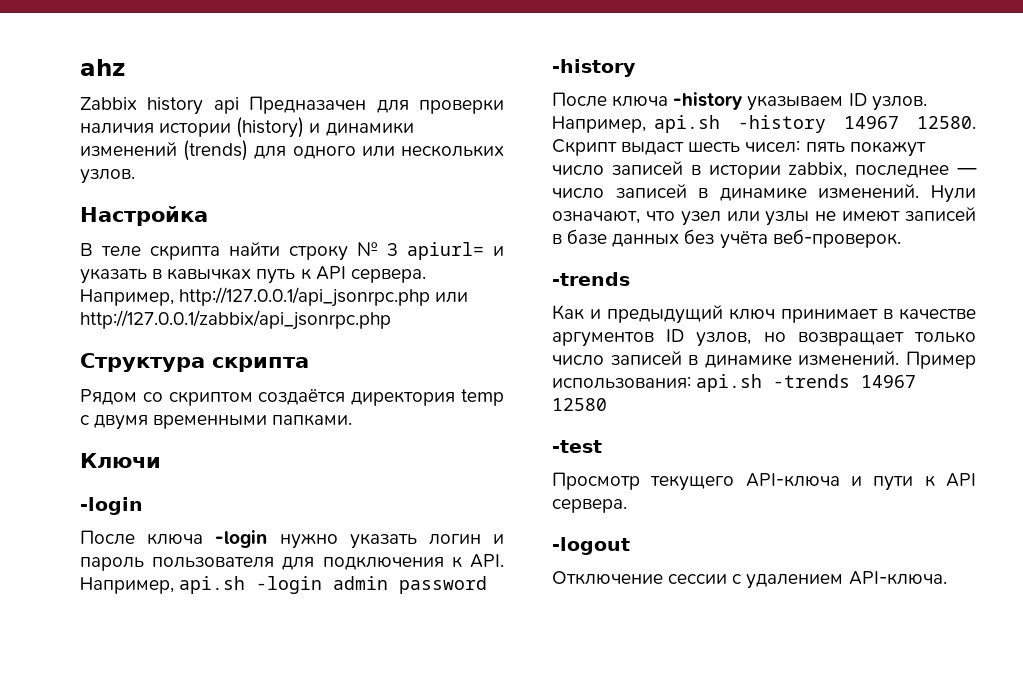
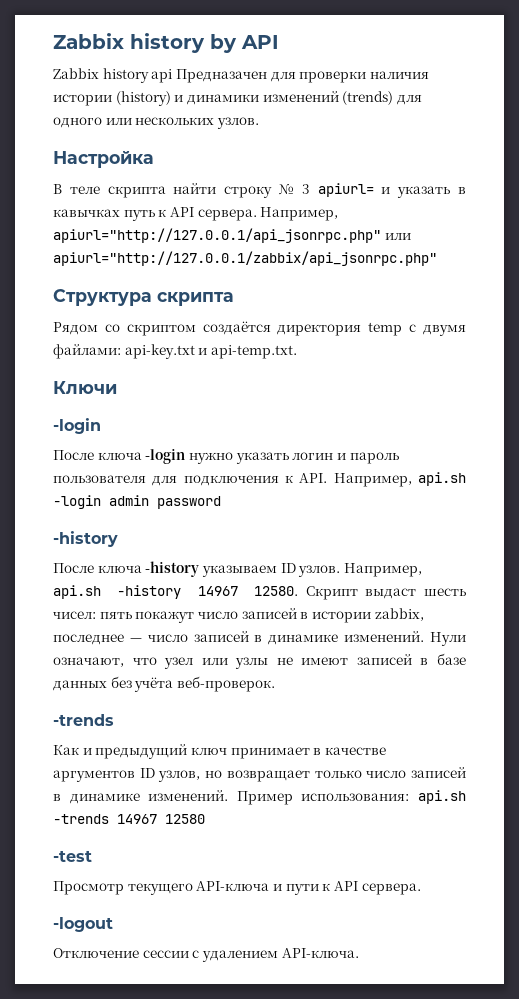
[80,59,125,76] ahz -> [53,33,279,53] Zabbix history by API
[179,287,469,307] [80,310,391,330] http://127.0.0.1/api_jsonrpc.php или http://127.0.0.1/zabbix/api_jsonrpc.php -> [53,228,411,243] [53,251,437,266] apiurl="http://127.0.0.1/api_jsonrpc.php" или apiurl="http://127.0.0.1/zabbix/api_jsonrpc.php"
[153,414,353,429] временными папками. -> [53,344,297,359] файлами: api-key.txt и api-temp.txt.

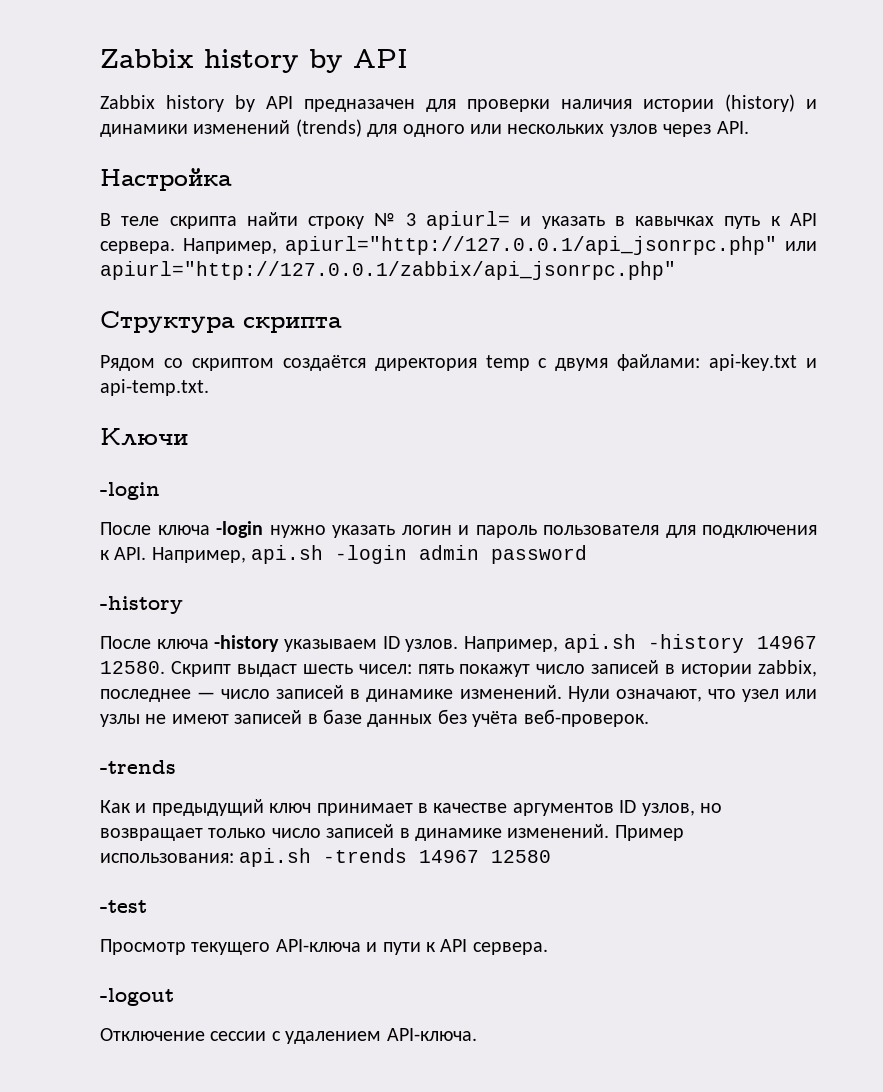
[151,69,267,83] api Предназачен -> [235,95,415,112] by API предназачен
[216,117,259,129] узлов. -> [609,121,749,137] узлов через API.

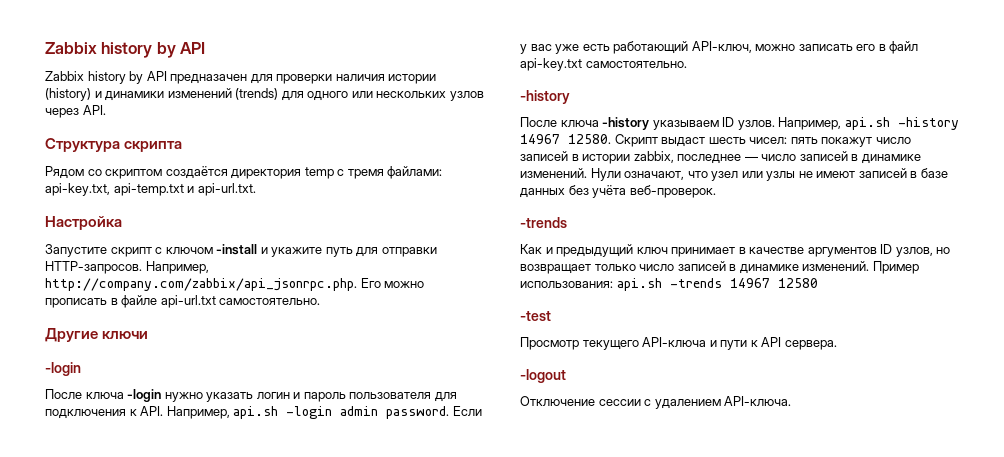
[100,168,232,191] [100,211,818,230] [100,236,817,255] [100,261,676,280] // Настройка // В теле скрипта найти строку № 3 apiurl= и указать в кавычках путь к API сервера. Например, apiurl="http://127.0.0.1/api_jsonrpc.php" или apiurl="http://127.0.0.1/zabbix/api_jsonrpc.php" -> (106, 110) none
[555,354,817,371] [100,379,209,396] [100,428,188,446] двумя файлами: api-key.txt и api-temp.txt. // Ключи -> [347,166,443,179] [45,183,256,196] [45,216,122,230] [45,244,437,257] [45,261,209,274] [45,278,425,291] [45,295,321,308] [45,328,149,342] тремя файлами: api-key.txt, api-temp.txt и api-url.txt. // Настройка // Запустите скрипт с ключом -install и укажите путь для отправки HTTP-запросов. Например, http://company.com/zabbix/api_jsonrpc.php. Его можно прописать в файле api-url.txt самостоятельно. // Другие ключи
[491,545,588,564] password -> [386,406,482,419] [520,41,919,54] [520,58,687,71] password. Если у вас уже есть работающий API-ключ, можно записать его в файл api-key.txt самостоятельно.

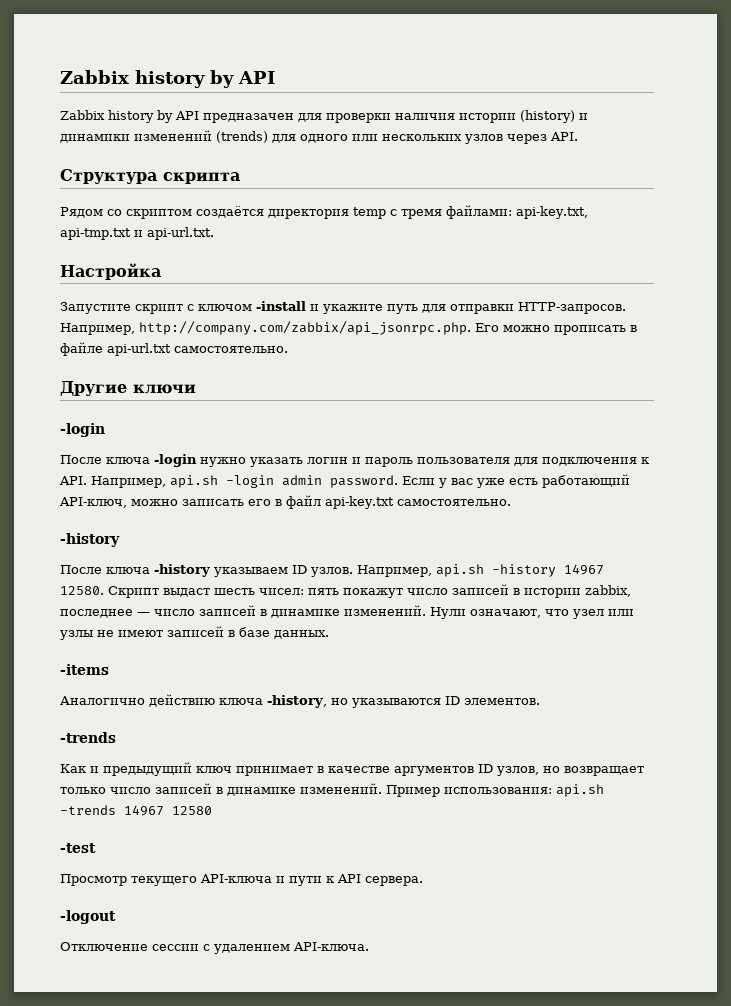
[113,183,184,196] api-temp.txt -> [60,228,131,240] api-tmp.txt
[520,185,716,198] данных без учёта веб-проверок. -> [274,630,329,639] [60,664,109,675] [60,694,540,708] данных. // -items // Аналогично действию ключа -history, но указываются ID элементов.

